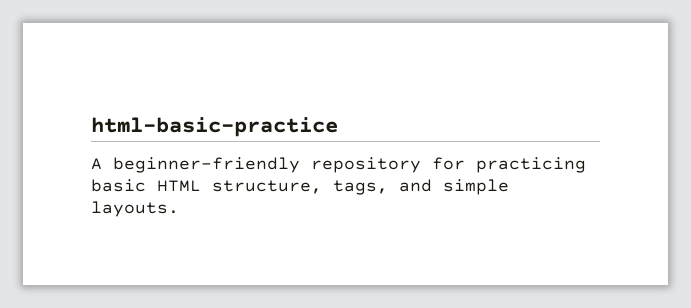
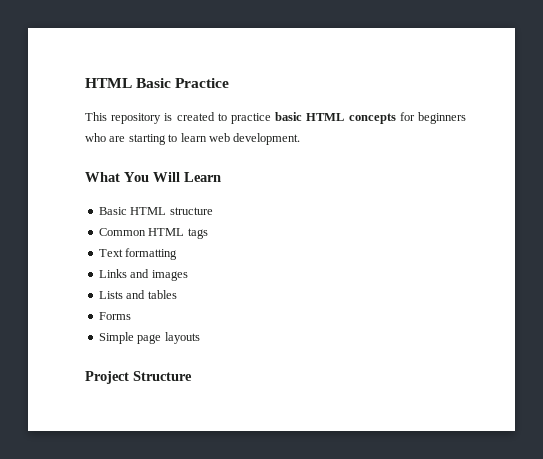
[91,117,338,137] [91,157,586,173] [91,179,509,195] [91,201,179,217] html-basic-practice // A beginner-friendly repository for practicing basic HTML structure, tags, and simple layouts. -> [85,78,230,88] [85,112,466,124] [85,133,301,145] [85,172,221,182] [98,207,213,215] [98,228,208,239] [98,248,178,260] [98,269,188,281] [98,290,177,299] [98,312,131,320] [98,332,200,344] [85,371,192,384] HTML Basic Practice // This repository is created to practice basic HTML concepts for beginners who are starting to learn web development. // What You Will Learn // Basic HTML structure // Common HTML tags // Text formatting // Links and images // Lists and tables // Forms // Simple page layouts // Project Structure

